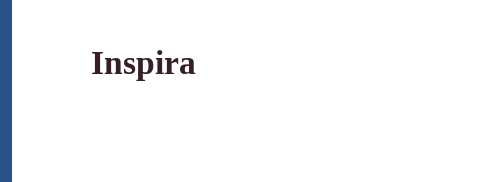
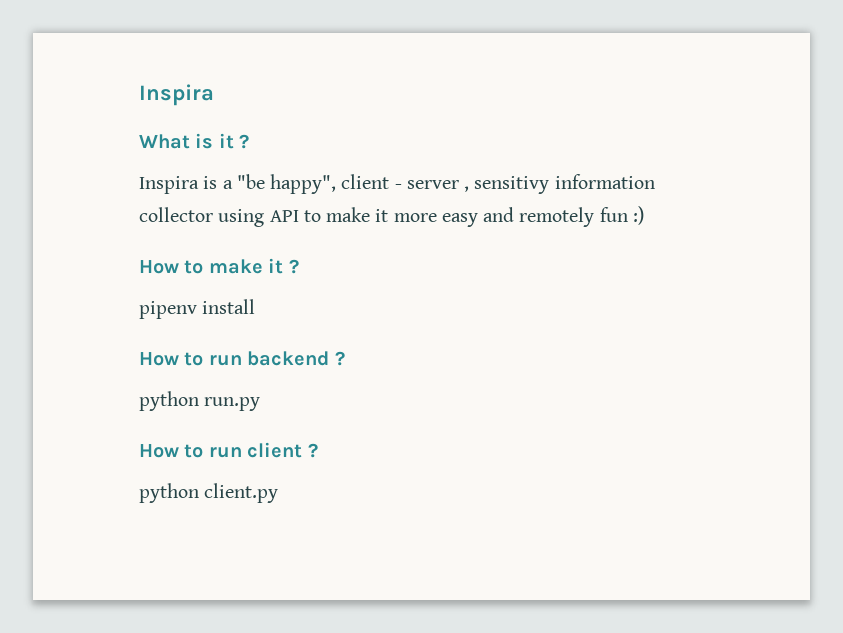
[91,50,196,81] Inspira -> [139,84,214,106] [139,133,250,149] [139,174,655,194] [139,206,644,227] [139,258,299,274] [139,299,256,319] [139,351,345,366] [139,391,261,411] [139,442,318,458] [139,483,279,503] Inspira // What is it ? // Inspira is a "be happy", client - server , sensitivy information collector using API to make it more easy and remotely fun :) // How to make it ? // pipenv install // How to run backend ? // python run.py // How to run client ? // python client.py

